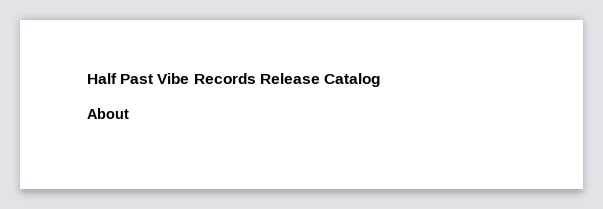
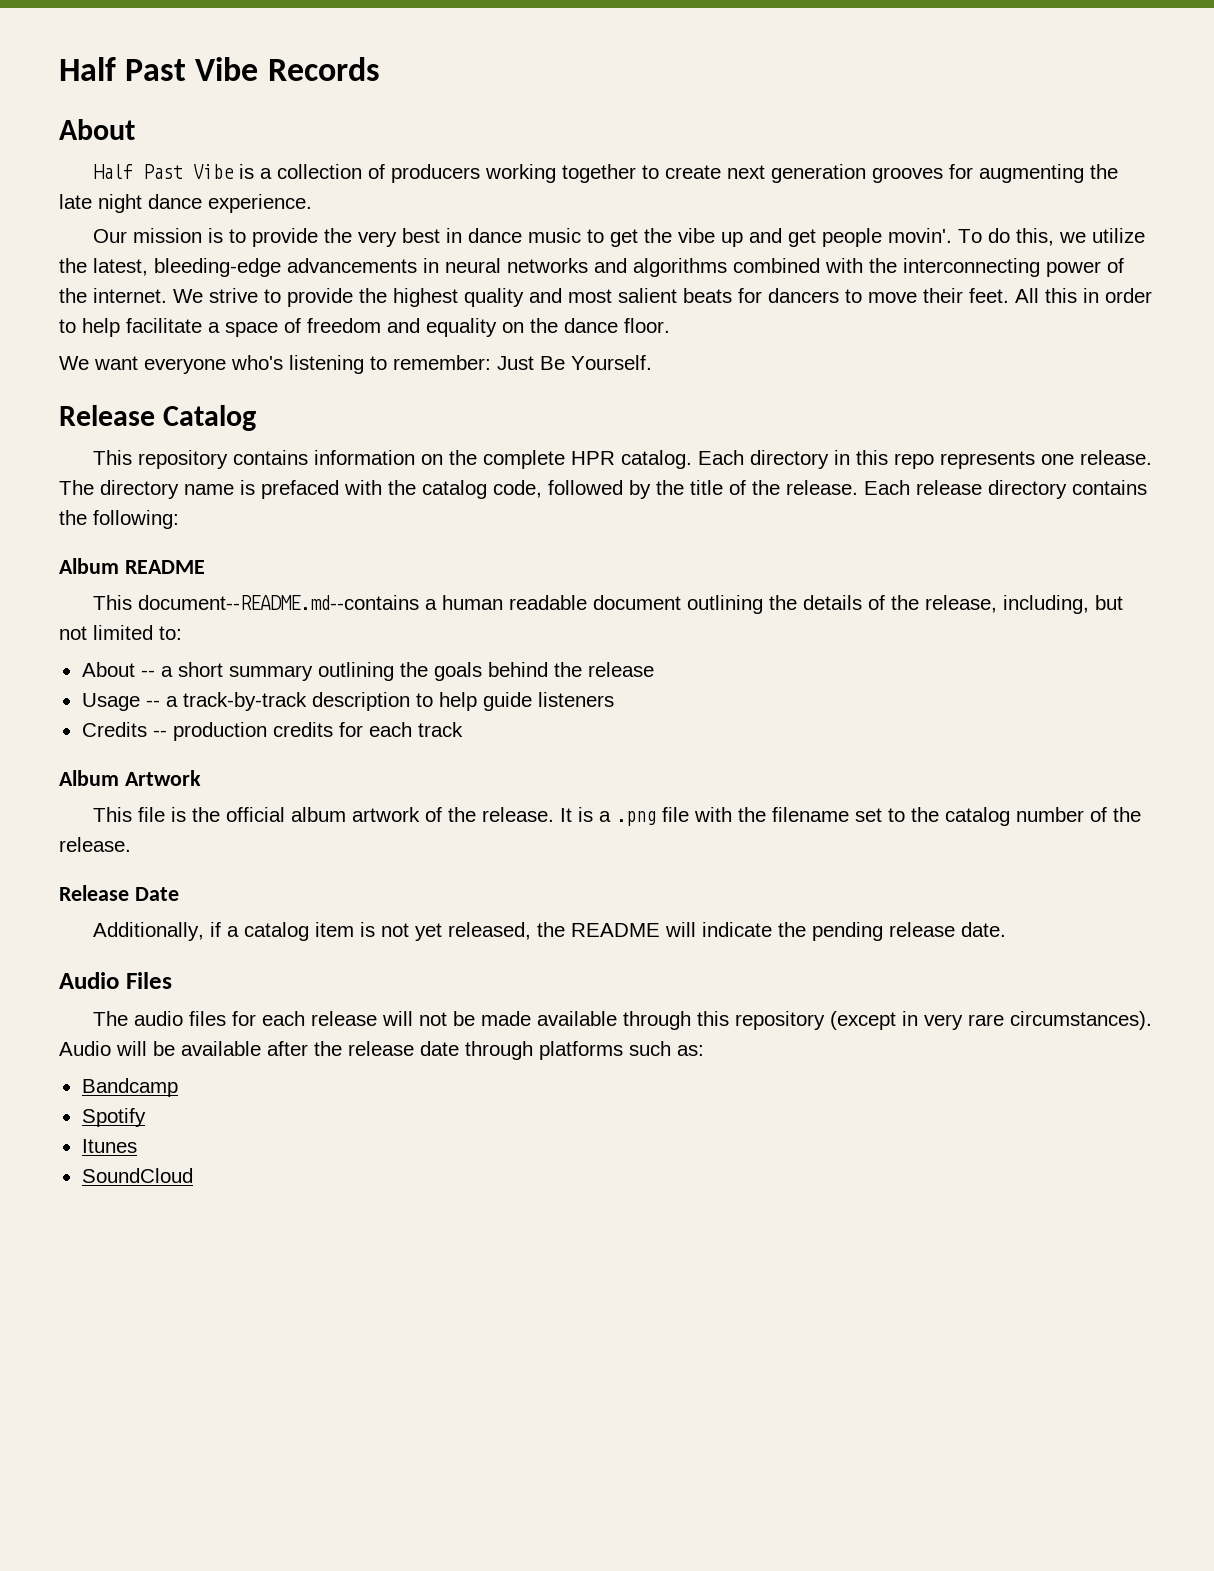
[259,73,380,87] [87,108,129,119] Release Catalog // About -> [59,119,135,140] [92,164,1118,183] [59,194,312,213] [92,228,1145,247] [59,258,1124,277] [59,288,1152,307] [59,318,670,337] [59,355,652,374] [59,405,256,431] [92,450,1152,469] [59,480,1147,499] [59,510,179,529] [59,558,205,574] [92,595,1123,614] [59,625,182,640] [81,662,654,681] [81,692,614,711] [81,722,463,741] [59,770,201,786] [92,807,1141,826] [59,837,131,852] [59,885,179,901] [92,922,1006,941] [59,972,172,989] [92,1011,1152,1030] [59,1041,704,1060] [81,1078,178,1097] [81,1108,146,1127] [81,1139,137,1153] [81,1168,193,1183] // About // Half Past Vibe is a collection of producers working together to create next generation grooves for augmenting the late night dance experience. // Our mission is to provide the very best in dance music to get the vibe up and get people movin'. To do this, we utilize the latest, bleeding-edge advancements in neural networks and algorithms combined with the interconnecting power of the internet. We strive to provide the highest quality and most salient beats for dancers to move their feet. All this in order to help facilitate a space of freedom and equality on the dance floor. // We want everyone who's listening to remember: Just Be Yourself. // Release Catalog // This repository contains information on the complete HPR catalog. Each directory in this repo represents one release. The directory name is prefaced with the catalog code, followed by the title of the release. Each release directory contains the following: // Album README // This document--README.md--contains a human readable document outlining the details of the release, including, but not limited to: // About -- a short summary outlining the goals behind the release // Usage -- a track-by-track description to help guide listeners // Credits -- production credits for each track // Album Artwork // This file is the official album artwork of the release. It is a .png file with the filename set to the catalog number of the release. // Release Date // Additionally, if a catalog item is not yet released, the README will indicate the pending release date. // Audio Files // The audio files for each release will not be made available through this repository (except in very rare circumstances). Audio will be available after the release date through platforms such as: // Bandcamp // Spotify // Itunes // SoundCloud

